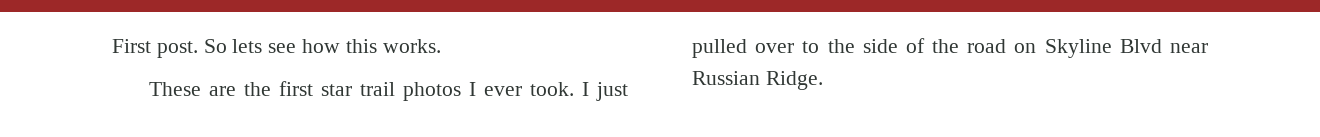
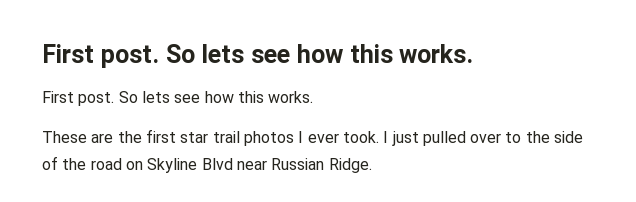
[112,39,441,58] First post. So lets see how this works. -> [42,44,474,68] [42,91,314,106] First post. So lets see how this works. // First post. So lets see how this works.

